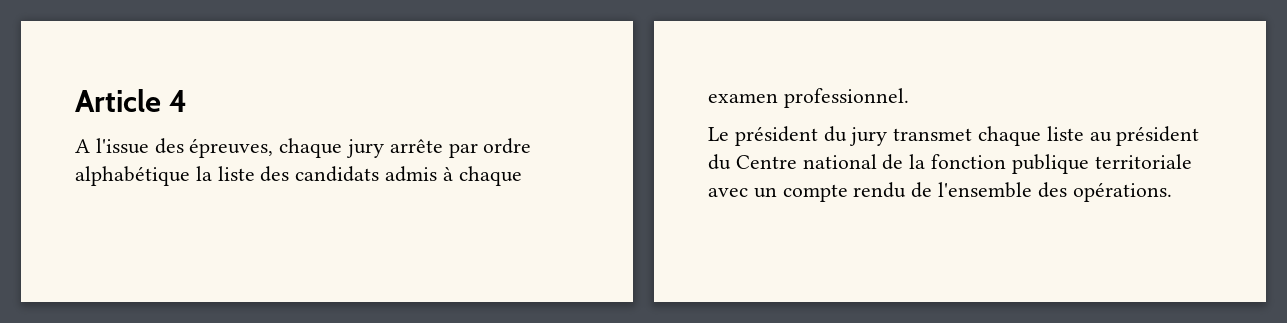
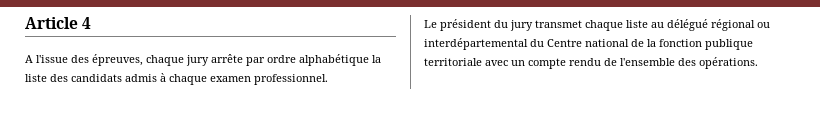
[1116,126,1200,146] président -> [667,19,770,31] [424,38,528,50] délégué régional ou interdépartemental

